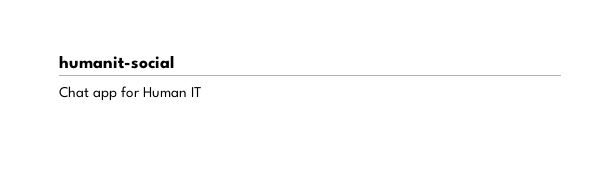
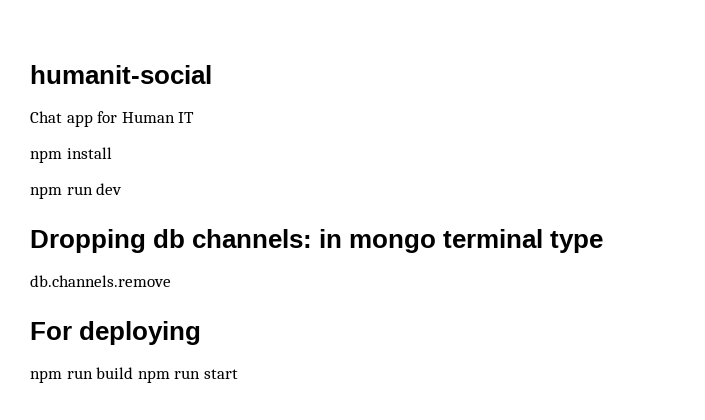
(202, 92) none -> [30,147,112,163] [30,183,123,199] [30,229,604,253] [30,275,171,287] [30,321,202,345] [30,367,238,383] // npm install // npm run dev // Dropping db channels: in mongo terminal type // db.channels.remove // For deploying // npm run build npm run start

